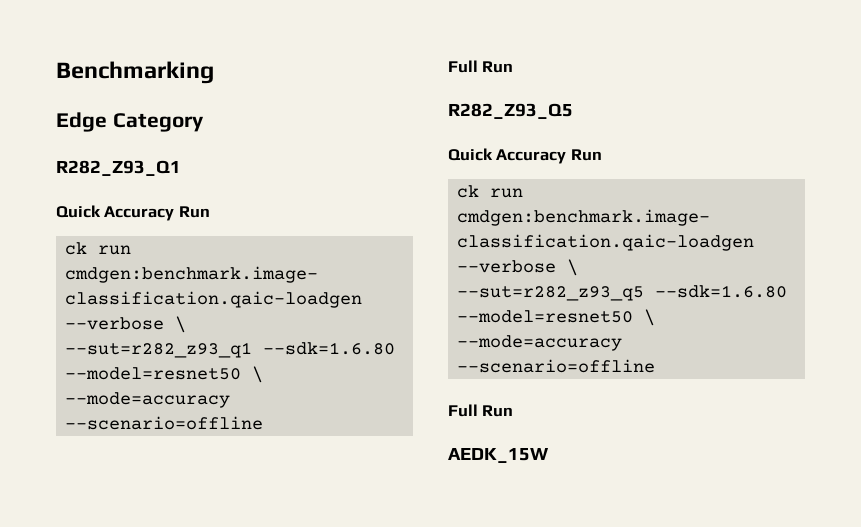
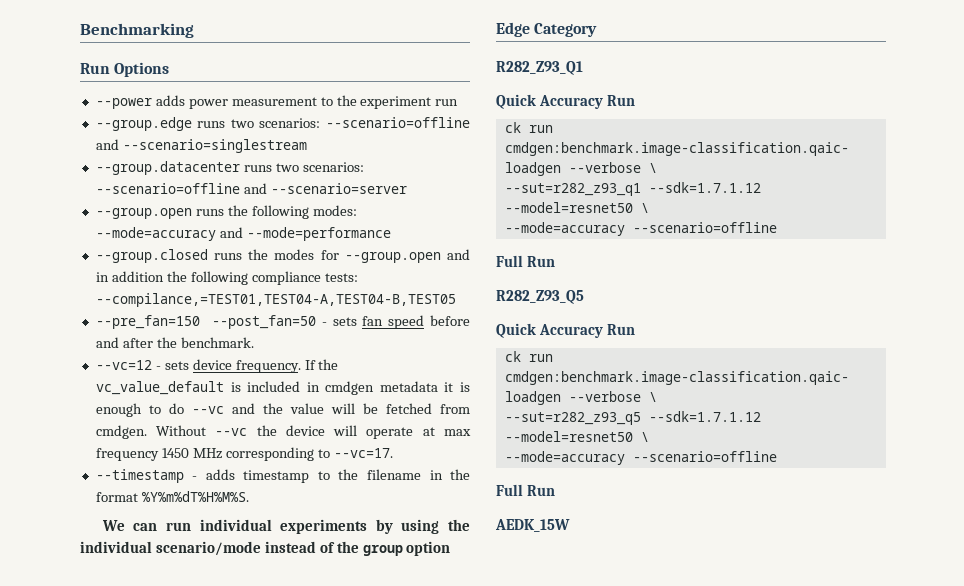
(214, 72) none -> [80,62,170,77] [95,95,459,109] [95,117,471,131] [95,139,307,153] [95,161,364,175] [95,183,407,194] [95,205,357,219] [95,227,391,241] [95,249,471,263] [95,271,358,285] [95,293,456,307] [95,315,470,329] [95,337,254,348] [95,359,339,373] [95,381,470,395] [95,403,470,417] [95,425,472,439] [95,447,393,461] [95,469,471,483] [95,491,249,502] [101,519,470,534] [80,541,451,556] // Run Options // --power adds power measurement to the experiment run // --group.edge runs two scenarios: --scenario=offline and --scenario=singlestream // --group.datacenter runs two scenarios: --scenario=offline and --scenario=server // --group.open runs the following modes: --mode=accuracy and --mode=performance // --group.closed runs the modes for --group.open and in addition the following compliance tests: --compilance,=TEST01,TEST04-A,TEST04-B,TEST05 // --pre_fan=150 --post_fan=50 - sets fan speed before and after the benchmark. // --vc=12 - sets device frequency. If the vc_value_default is included in cmdgen metadata it is enough to do --vc and the value will be fetched from cmdgen. Without --vc the device will operate at max frequency 1450 MHz corresponding to --vc=17. // --timestamp - adds timestamp to the filename in the format %Y%m%dT%H%M%S. // We can run individual experiments by using the individual scenario/mode instead of the group option
[263,342,396,355] --sdk=1.6.80 -> [648,182,761,193] --sdk=1.7.1.12
[655,285,788,298] --sdk=1.6.80 -> [648,411,761,422] --sdk=1.7.1.12

